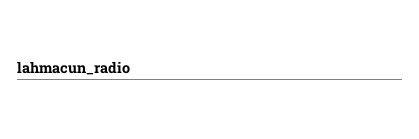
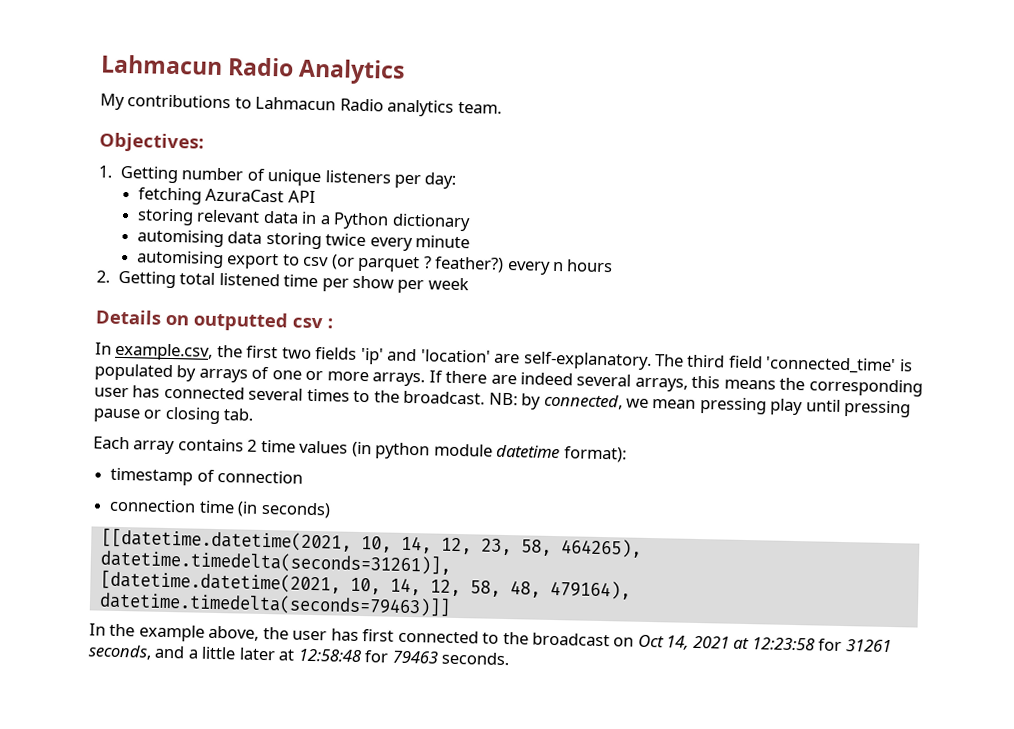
[17,61,130,75] lahmacun_radio -> [100,54,406,85] [100,93,502,117] [99,132,204,153] [98,165,457,189] [137,187,316,205] [136,208,471,232] [136,229,471,252] [135,250,614,275] [96,270,469,294] [95,309,333,332] [95,342,913,375] [94,363,923,397] [94,385,912,418] [93,406,255,425] [93,436,627,463] [110,467,304,486] [109,498,331,519] [100,527,642,558] [99,548,452,575] [99,569,631,600] [98,590,451,617] [89,623,892,653] [88,644,511,666] Lahmacun Radio Analytics // My contributions to Lahmacun Radio analytics team. // Objectives: // 1. Getting number of unique listeners per day: // fetching AzuraCast API // storing relevant data in a Python dictionary // automising data storing twice every minute // automising export to csv (or parquet ? feather?) every n hours // 2. Getting total listened time per show per week // Details on outputted csv : // In example.csv, the first two fields 'ip' and 'location' are self-explanatory. The third field 'connected_time' is populated by arrays of one or more arrays. If there are indeed several arrays, this means the corresponding user has connected several times to the broadcast. NB: by connected, we mean pressing play until pressing pause or closing tab. // Each array contains 2 time values (in python module datetime format): // timestamp of connection // connection time (in seconds) // [[datetime.datetime(2021, 10, 14, 12, 23, 58, 464265), datetime.timedelta(seconds=31261)], // [datetime.datetime(2021, 10, 14, 12, 58, 48, 479164), datetime.timedelta(seconds=79463)]] // In the example above, the user has first connected to the broadcast on Oct 14, 2021 at 12:23:58 for 31261 seconds, and a little later at 12:58:48 for 79463 seconds.

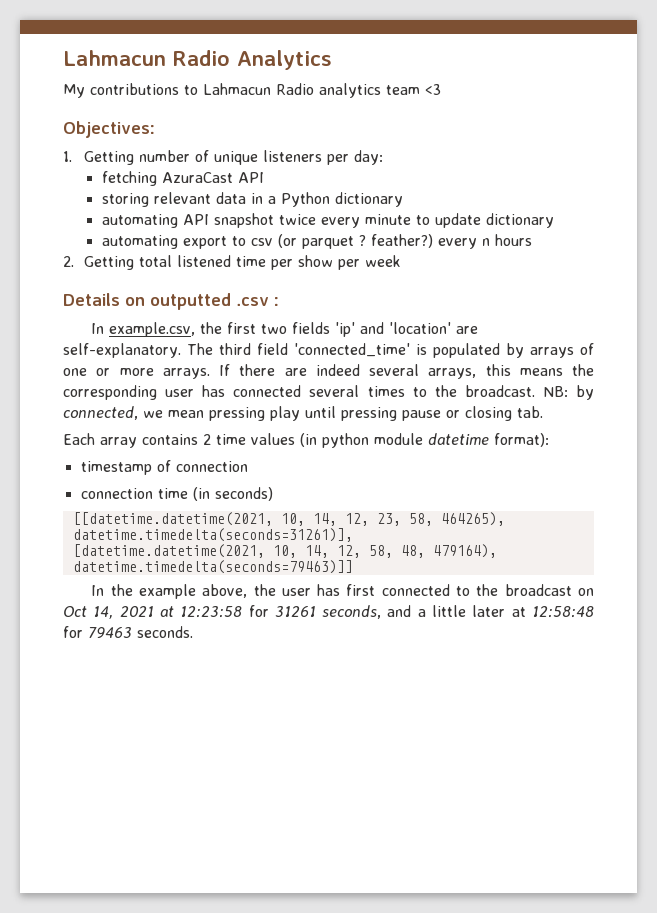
[457,101,502,114] team. -> [386,84,441,95] team <3
[136,229,322,250] automising data storing -> [101,213,274,228] automating API snapshot
[135,250,224,269] // automising -> [415,213,554,228] [101,235,178,249] to update dictionary // automating
[292,317,323,329] csv -> [236,297,269,306] .csv

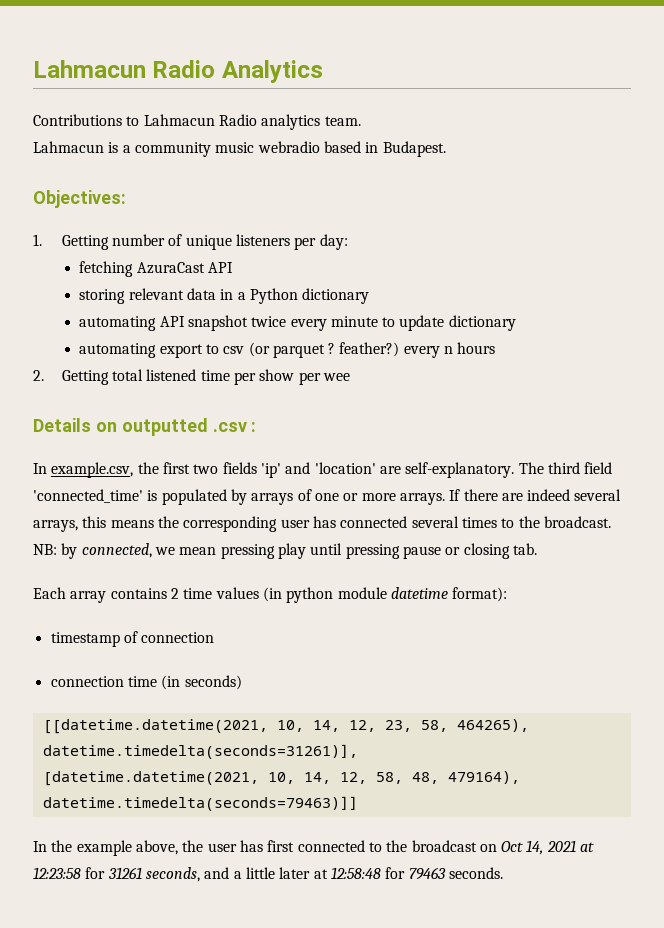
[63,83,179,98] My contributions -> [33,114,122,126] Contributions
[386,84,441,95] team <3 -> [324,116,361,126] [33,141,446,157] team. // Lahmacun is a community music webradio based in Budapest.
[364,255,401,267] week -> [322,373,350,381] wee

